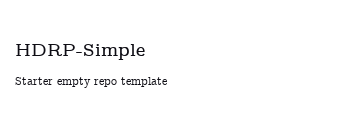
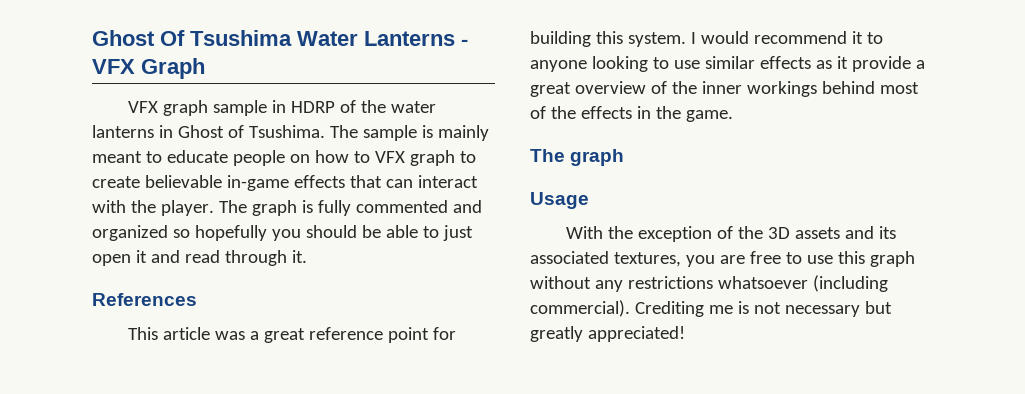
[15,44,145,60] [15,77,167,88] HDRP-Simple // Starter empty repo template -> [92,30,468,46] [92,58,205,79] [127,100,436,116] [92,125,489,141] [92,150,476,166] [92,175,478,191] [92,200,482,216] [92,225,473,241] [92,250,307,266] [92,293,197,306] [127,327,456,343] [530,31,883,47] [530,56,925,72] [530,81,919,97] [530,106,733,122] [530,149,625,166] [530,192,589,209] [565,226,896,242] [530,251,915,267] [530,275,888,292] [530,300,892,317] [530,326,685,342] Ghost Of Tsushima Water Lanterns - VFX Graph // VFX graph sample in HDRP of the water lanterns in Ghost of Tsushima. The sample is mainly meant to educate people on how to VFX graph to create believable in-game effects that can interact with the player. The graph is fully commented and organized so hopefully you should be able to just open it and read through it. // References // This article was a great reference point for building this system. I would recommend it to anyone looking to use similar effects as it provide a great overview of the inner workings behind most of the effects in the game. // The graph // Usage // With the exception of the 3D assets and its associated textures, you are free to use this graph without any restrictions whatsoever (including commercial). Crediting me is not necessary but greatly appreciated!

